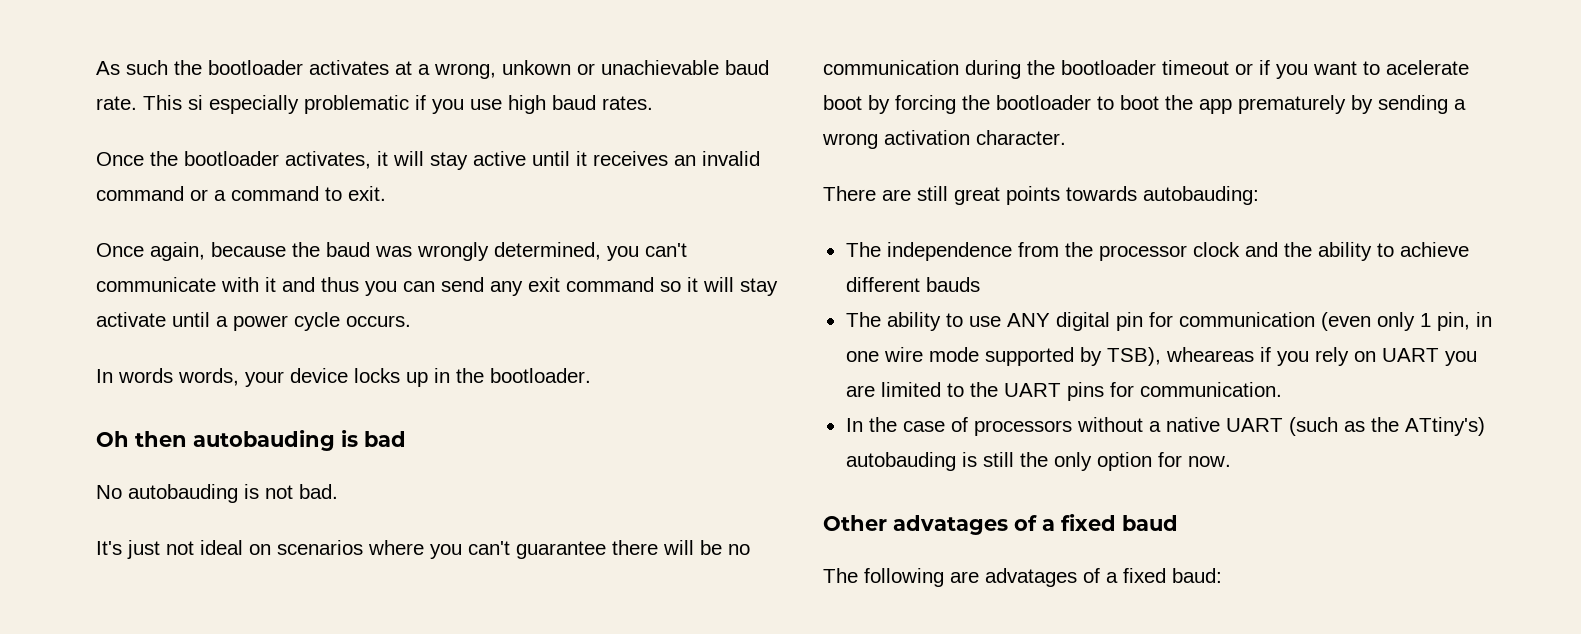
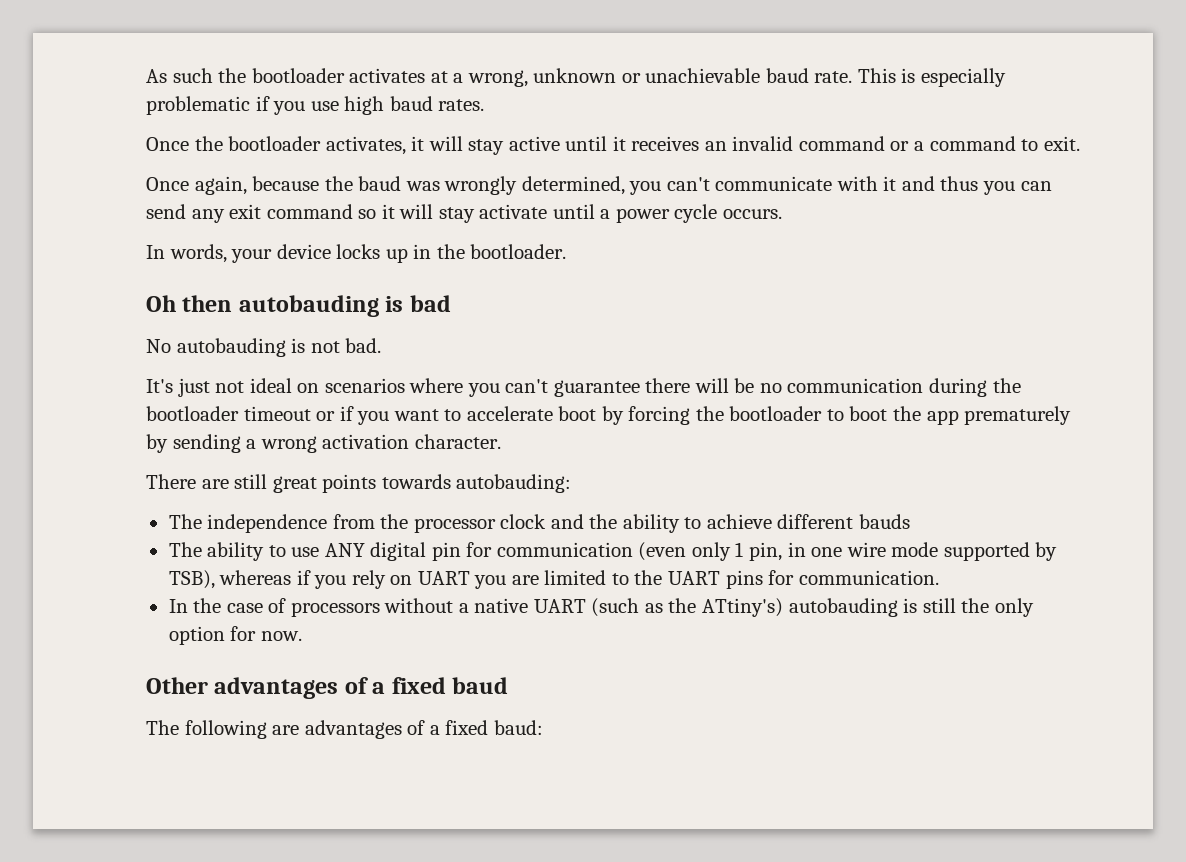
[502,60,571,75] unkown -> [533,68,617,83] unknown
[188,95,203,110] si -> [901,68,916,83] is
[118,368,173,383] words -> (165, 252) none
[1386,60,1469,75] acelerate -> [466,406,553,421] accelerate
[1165,347,1254,362] wheareas -> [219,570,292,585] whereas
[893,515,1008,535] advatages -> [214,677,339,699] advantages
[985,568,1077,587] advatages -> [304,720,402,739] advantages

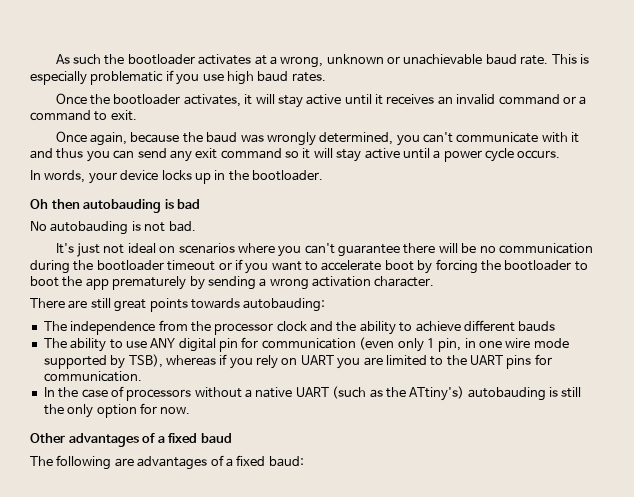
[479,204,548,219] activate -> [364,148,400,159] active

